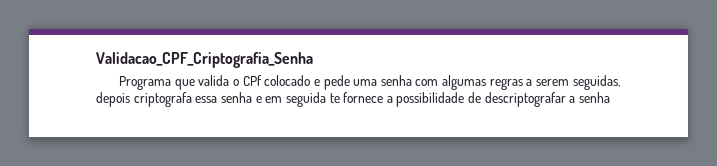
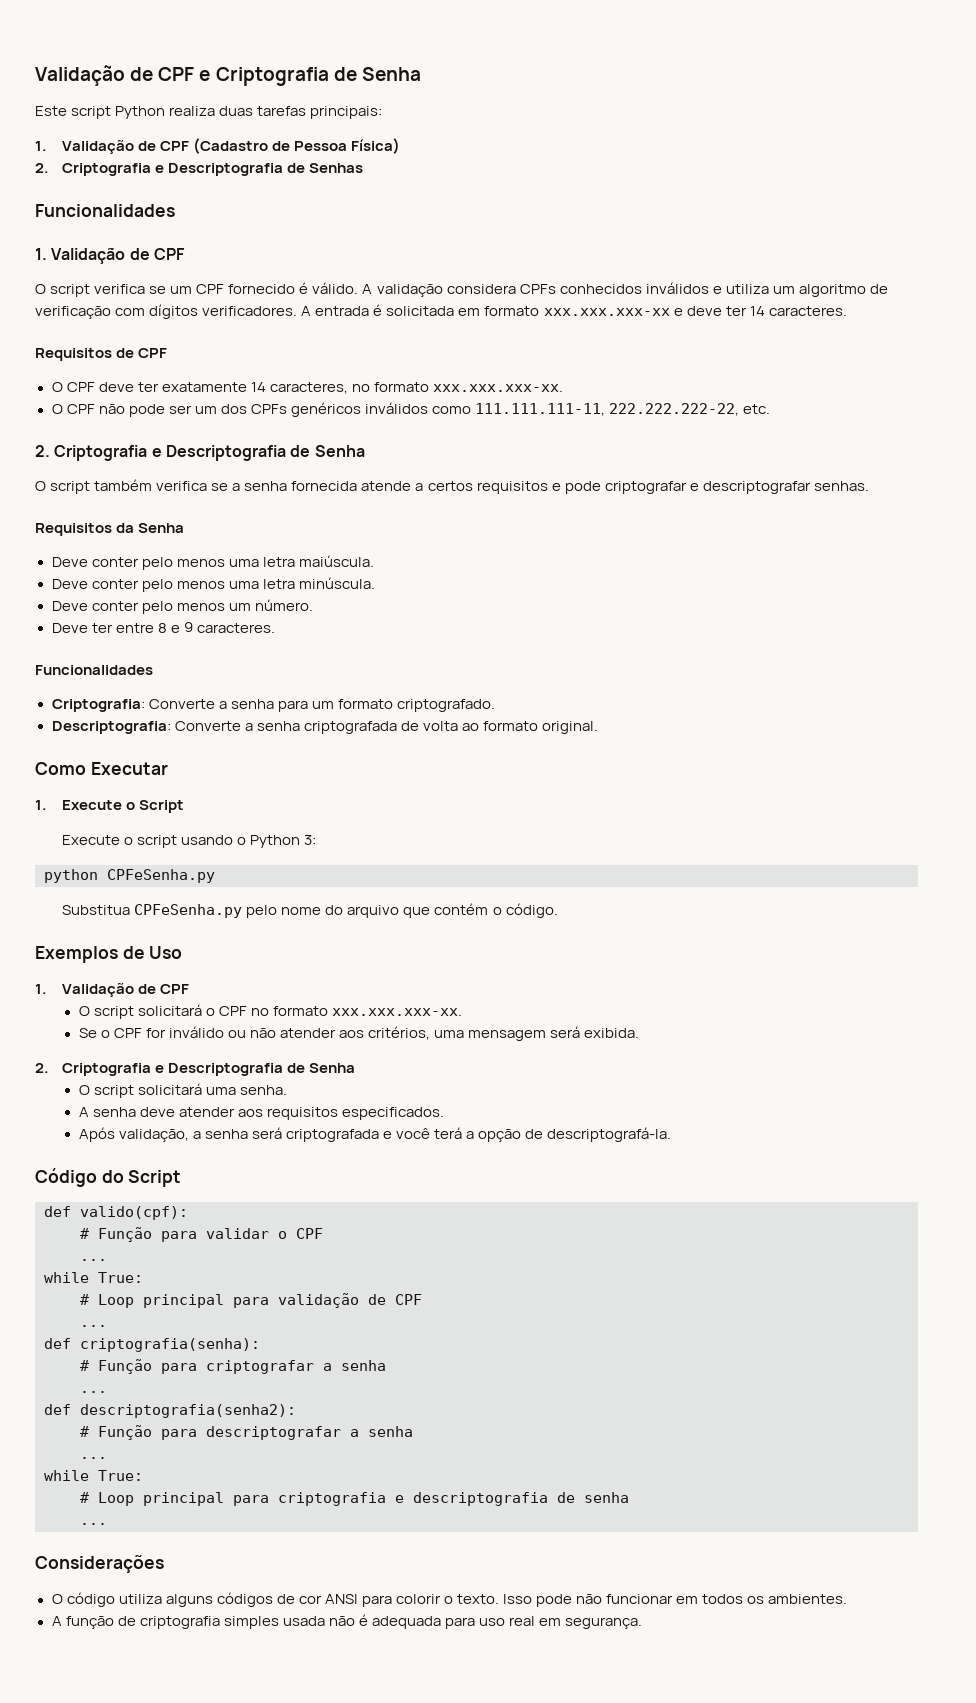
[96,52,313,68] [119,75,620,90] [96,92,611,107] Validacao_CPF_Criptografia_Senha // Programa que valida o CPf colocado e pede uma senha com algumas regras a serem seguidas, depois criptografa essa senha e em seguida te fornece a possibilidade de descriptografar a senha -> [35,65,421,86] [35,106,383,119] [35,138,401,154] [35,163,364,176] [35,204,175,217] [35,248,185,264] [35,282,888,297] [35,304,847,319] [35,348,168,361] [51,382,563,394] [51,402,771,417] [35,445,365,461] [35,479,869,494] [35,523,185,536] [51,555,374,570] [51,577,375,592] [51,599,313,614] [51,622,275,633] [35,665,153,675] [51,699,495,712] [51,721,598,734] [35,762,168,775] [35,800,185,813] [62,835,317,848] [44,869,215,883] [62,903,558,918] [35,946,183,963] [35,983,190,997] [78,1004,462,1019] [78,1026,640,1041] [35,1063,356,1076] [78,1083,287,1098] [78,1107,444,1120] [78,1127,672,1142] [35,1168,182,1187] [44,1206,188,1220] [80,1227,323,1242] [80,1259,107,1261] [44,1272,143,1283] [80,1293,422,1308] [80,1325,107,1327] [44,1338,260,1352] [80,1359,386,1374] [80,1391,107,1393] [44,1404,296,1418] [80,1425,413,1440] [80,1457,107,1459] [44,1470,143,1481] [80,1492,629,1506] [80,1523,107,1525] [35,1555,164,1573] [51,1592,848,1607] [51,1614,643,1629] Validação de CPF e Criptografia de Senha // Este script Python realiza duas tarefas principais: // 1. Validação de CPF (Cadastro de Pessoa Física) // 2. Criptografia e Descriptografia de Senhas // Funcionalidades // 1. Validação de CPF // O script verifica se um CPF fornecido é válido. A validação considera CPFs conhecidos inválidos e utiliza um algoritmo de verificação com dígitos verificadores. A entrada é solicitada em formato xxx.xxx.xxx-xx e deve ter 14 caracteres. // Requisitos de CPF // O CPF deve ter exatamente 14 caracteres, no formato xxx.xxx.xxx-xx. // O CPF não pode ser um dos CPFs genéricos inválidos como 111.111.111-11, 222.222.222-22, etc. // 2. Criptografia e Descriptografia de Senha // O script também verifica se a senha fornecida atende a certos requisitos e pode criptografar e descriptografar senhas. // Requisitos da Senha // Deve conter pelo menos uma letra maiúscula. // Deve conter pelo menos uma letra minúscula. // Deve conter pelo menos um número. // Deve ter entre 8 e 9 caracteres. // Funcionalidades // Criptografia: Converte a senha para um formato criptografado. // Descriptografia: Converte a senha criptografada de volta ao formato original. // Como Executar // 1. Execute o Script // Execute o script usando o Python 3: // python CPFeSenha.py // Substitua CPFeSenha.py pelo nome do arquivo que contém o código. // Exemplos de Uso // 1. Validação de CPF // O script solicitará o CPF no formato xxx.xxx.xxx-xx. // Se o CPF for inválido ou não atender aos critérios, uma mensagem será exibida. // 2. Criptografia e Descriptografia de Senha // O script solicitará uma senha. // A senha deve atender aos requisitos especificados. // Após validação, a senha será criptografada e você terá a opção de descriptografá-la. // Código do Script // def valido(cpf): // # Função para validar o CPF // ... // while True: // # Loop principal para validação de CPF // ... // def criptografia(senha): // # Função para criptografar a senha // ... // def descriptografia(senha2): // # Função para descriptografar a senha // ... // while True: // # Loop principal para criptografia e descriptografia de senha // ... // Considerações // O código utiliza alguns códigos de cor ANSI para colorir o texto. Isso pode não funcionar em todos os ambientes. // A função de criptografia simples usada não é adequada para uso real em segurança.

